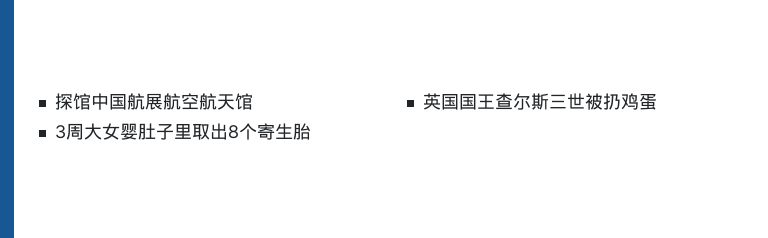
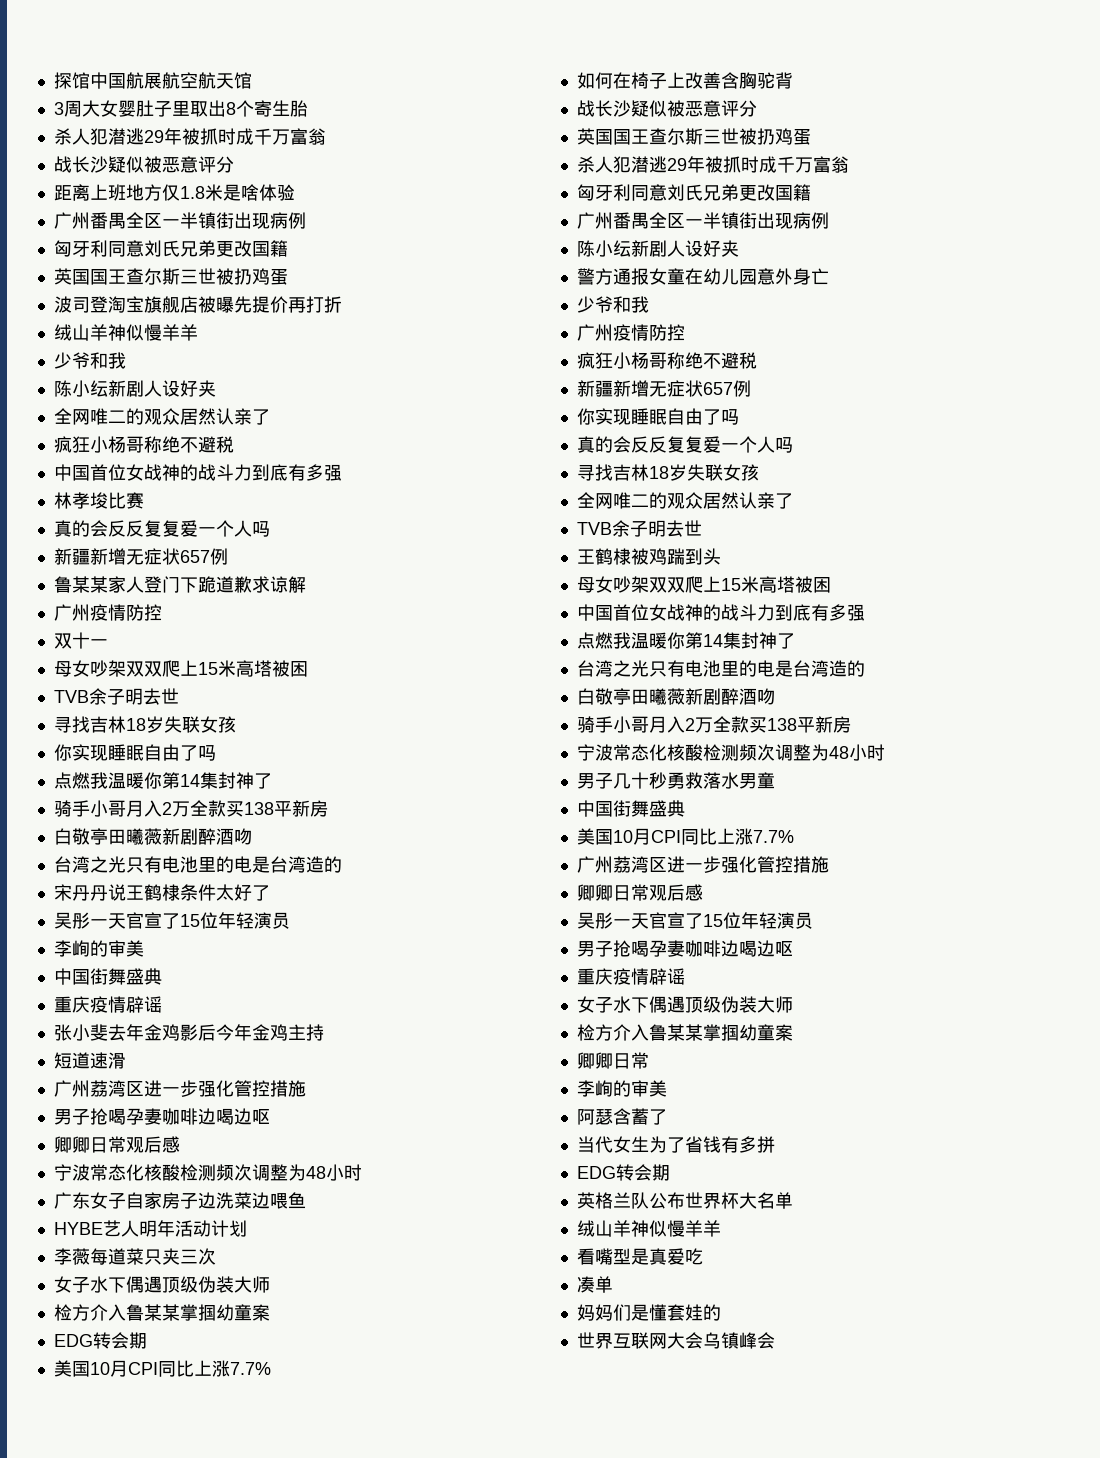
[422,93,657,110] // 英国国王查尔斯三世被扔鸡蛋 -> [53,128,326,145] [53,156,234,173] [53,184,295,201] [53,212,306,229] [53,240,288,257] [53,268,288,285] [53,296,342,313] [53,324,198,341] [53,352,126,369] [53,380,216,397] [53,408,270,425] [53,436,234,453] [53,464,342,481] [53,492,144,509] [53,520,270,537] [53,548,228,565] [53,576,306,593] [53,604,162,621] [53,632,108,649] [53,660,308,677] [53,688,179,705] [53,716,236,733] [53,744,216,761] [53,772,272,789] [53,800,328,817] [53,828,252,845] [53,856,342,873] [53,884,270,901] [53,912,290,929] [53,940,144,957] [53,968,162,985] [53,996,162,1013] [53,1024,324,1041] [53,1052,126,1069] [53,1080,306,1097] [53,1108,270,1125] [53,1136,180,1153] [53,1164,362,1181] [53,1192,306,1209] [53,1220,247,1237] [53,1248,216,1265] [53,1276,270,1293] [53,1304,270,1321] [53,1332,147,1349] [53,1360,271,1377] [576,72,793,89] [576,100,757,117] [576,128,811,145] [576,156,849,173] [576,184,811,201] [576,212,829,229] [576,240,739,257] [576,268,829,285] [576,296,649,313] [576,324,685,341] [576,352,757,369] [576,380,751,397] [576,408,739,425] [576,436,793,453] [576,464,759,481] [576,492,793,509] [576,520,702,537] [576,548,721,565] [576,576,831,593] [576,604,865,621] [576,632,795,649] [576,660,865,677] [576,688,775,705] [576,716,851,733] [576,744,885,761] [576,772,775,789] [576,800,685,817] [576,828,794,845] [576,856,829,873] [576,884,703,901] [576,912,813,929] [576,940,793,957] [576,968,685,985] [576,996,793,1013] [576,1024,793,1041] [576,1052,649,1069] [576,1080,667,1097] [576,1108,667,1125] [576,1136,775,1153] [576,1164,670,1181] [576,1192,793,1209] [576,1220,721,1237] [576,1248,703,1265] [576,1276,613,1293] [576,1304,721,1321] [576,1332,775,1349] // 杀人犯潜逃29年被抓时成千万富翁 // 战长沙疑似被恶意评分 // 距离上班地方仅1.8米是啥体验 // 广州番禺全区一半镇街出现病例 // 匈牙利同意刘氏兄弟更改国籍 // 英国国王查尔斯三世被扔鸡蛋 // 波司登淘宝旗舰店被曝先提价再打折 // 绒山羊神似慢羊羊 // 少爷和我 // 陈小纭新剧人设好夹 // 全网唯二的观众居然认亲了 // 疯狂小杨哥称绝不避税 // 中国首位女战神的战斗力到底有多强 // 林孝埈比赛 // 真的会反反复复爱一个人吗 // 新疆新增无症状657例 // 鲁某某家人登门下跪道歉求谅解 // 广州疫情防控 // 双十一 // 母女吵架双双爬上15米高塔被困 // TVB余子明去世 // 寻找吉林18岁失联女孩 // 你实现睡眠自由了吗 // 点燃我温暖你第14集封神了 // 骑手小哥月入2万全款买138平新房 // 白敬亭田曦薇新剧醉酒吻 // 台湾之光只有电池里的电是台湾造的 // 宋丹丹说王鹤棣条件太好了 // 吴彤一天官宣了15位年轻演员 // 李峋的审美 // 中国街舞盛典 // 重庆疫情辟谣 // 张小斐去年金鸡影后今年金鸡主持 // 短道速滑 // 广州荔湾区进一步强化管控措施 // 男子抢喝孕妻咖啡边喝边呕 // 卿卿日常观后感 // 宁波常态化核酸检测频次调整为48小时 // 广东女子自家房子边洗菜边喂鱼 // HYBE艺人明年活动计划 // 李薇每道菜只夹三次 // 女子水下偶遇顶级伪装大师 // 检方介入鲁某某掌掴幼童案 // EDG转会期 // 美国10月CPI同比上涨7.7% // 如何在椅子上改善含胸驼背 // 战长沙疑似被恶意评分 // 英国国王查尔斯三世被扔鸡蛋 // 杀人犯潜逃29年被抓时成千万富翁 // 匈牙利同意刘氏兄弟更改国籍 // 广州番禺全区一半镇街出现病例 // 陈小纭新剧人设好夹 // 警方通报女童在幼儿园意外身亡 // 少爷和我 // 广州疫情防控 // 疯狂小杨哥称绝不避税 // 新疆新增无症状657例 // 你实现睡眠自由了吗 // 真的会反反复复爱一个人吗 // 寻找吉林18岁失联女孩 // 全网唯二的观众居然认亲了 // TVB余子明去世 // 王鹤棣被鸡踹到头 // 母女吵架双双爬上15米高塔被困 // 中国首位女战神的战斗力到底有多强 // 点燃我温暖你第14集封神了 // 台湾之光只有电池里的电是台湾造的 // 白敬亭田曦薇新剧醉酒吻 // 骑手小哥月入2万全款买138平新房 // 宁波常态化核酸检测频次调整为48小时 // 男子几十秒勇救落水男童 // 中国街舞盛典 // 美国10月CPI同比上涨7.7% // 广州荔湾区进一步强化管控措施 // 卿卿日常观后感 // 吴彤一天官宣了15位年轻演员 // 男子抢喝孕妻咖啡边喝边呕 // 重庆疫情辟谣 // 女子水下偶遇顶级伪装大师 // 检方介入鲁某某掌掴幼童案 // 卿卿日常 // 李峋的审美 // 阿瑟含蓄了 // 当代女生为了省钱有多拼 // EDG转会期 // 英格兰队公布世界杯大名单 // 绒山羊神似慢羊羊 // 看嘴型是真爱吃 // 凑单 // 妈妈们是懂套娃的 // 世界互联网大会乌镇峰会

